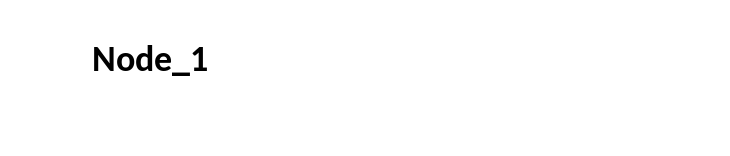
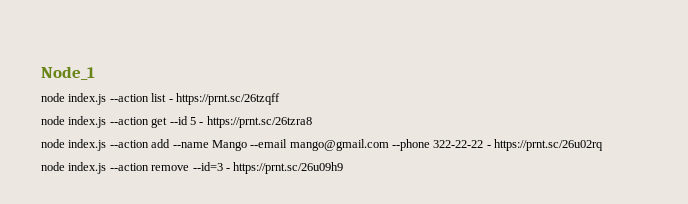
(208, 60) none -> [41,93,280,105] [41,116,312,128] [41,139,604,151] [41,162,344,174] // node index.js --action list - https://prnt.sc/26tzqff // node index.js --action get --id 5 - https://prnt.sc/26tzra8 // node index.js --action add --name Mango --email mango@gmail.com --phone 322-22-22 - https://prnt.sc/26u02rq // node index.js --action remove --id=3 - https://prnt.sc/26u09h9

